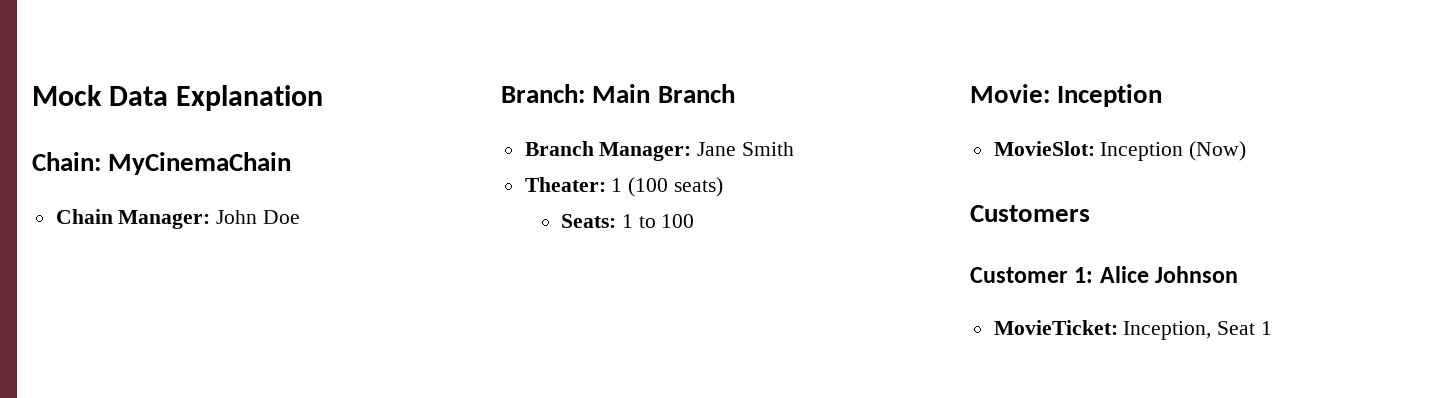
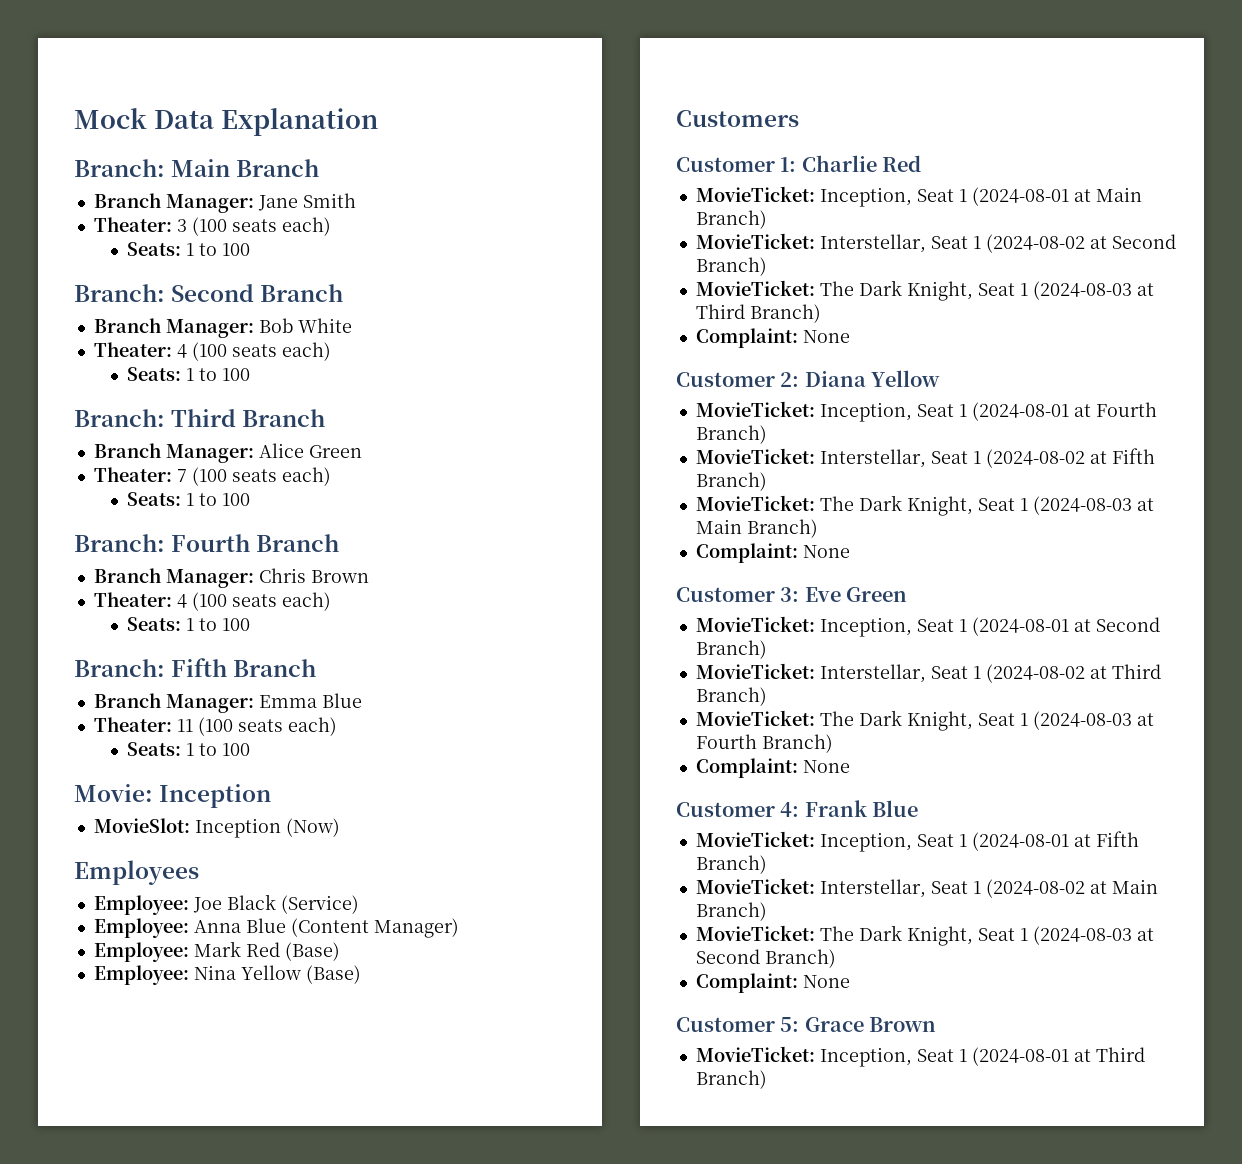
[32,152,292,175] [55,209,301,229] // Chain: MyCinemaChain // Chain Manager: John Doe -> (378, 122) none
[611,177,724,197] 1 (100 seats) -> [176,217,331,236] [127,242,251,256] [74,284,344,302] [93,318,352,338] [93,342,331,361] [127,367,251,381] [74,409,326,427] [93,443,362,463] [93,467,331,486] [127,492,251,506] [74,534,340,552] [93,568,369,588] [93,592,331,611] [127,617,251,631] [74,658,317,677] [93,693,362,713] [93,717,337,736] 3 (100 seats each) // Seats: 1 to 100 // Branch: Second Branch // Branch Manager: Bob White // Theater: 4 (100 seats each) // Seats: 1 to 100 // Branch: Third Branch // Branch Manager: Alice Green // Theater: 7 (100 seats each) // Seats: 1 to 100 // Branch: Fourth Branch // Branch Manager: Chris Brown // Theater: 4 (100 seats each) // Seats: 1 to 100 // Branch: Fifth Branch // Branch Manager: Emma Blue // Theater: 11 (100 seats each)
(1247, 151) none -> [74,860,199,885] [93,894,359,915] [93,918,459,938] [93,941,340,962] [93,965,361,985] // Employees // Employee: Joe Black (Service) // Employee: Anna Blue (Content Manager) // Employee: Mark Red (Base) // Employee: Nina Yellow (Base)
[1099,266,1239,283] [993,320,1273,340] Alice Johnson // MovieTicket: Inception, Seat 1 -> [801,155,922,172] [695,186,1142,207] [695,210,767,229] [695,233,1176,253] [695,257,767,276] [695,280,1154,301] [695,304,821,323] [695,328,850,348] [676,370,941,387] [695,401,1157,422] [695,425,767,444] [695,448,1155,468] [695,472,767,491] [695,495,1154,516] [695,519,818,538] [695,543,850,563] [676,587,908,602] [695,616,1160,637] [695,640,767,659] [695,663,1161,683] [695,687,767,706] [695,710,1154,731] [695,734,833,753] [695,758,850,778] [676,800,919,817] [695,831,1139,852] [695,855,767,874] [695,878,1158,898] [695,902,767,921] [695,925,1154,946] [695,949,836,968] [695,973,850,993] [676,1017,937,1032] [695,1046,1145,1067] [695,1070,767,1089] Charlie Red // MovieTicket: Inception, Seat 1 (2024-08-01 at Main Branch) // MovieTicket: Interstellar, Seat 1 (2024-08-02 at Second Branch) // MovieTicket: The Dark Knight, Seat 1 (2024-08-03 at Third Branch) // Complaint: None // Customer 2: Diana Yellow // MovieTicket: Inception, Seat 1 (2024-08-01 at Fourth Branch) // MovieTicket: Interstellar, Seat 1 (2024-08-02 at Fifth Branch) // MovieTicket: The Dark Knight, Seat 1 (2024-08-03 at Main Branch) // Complaint: None // Customer 3: Eve Green // MovieTicket: Inception, Seat 1 (2024-08-01 at Second Branch) // MovieTicket: Interstellar, Seat 1 (2024-08-02 at Third Branch) // MovieTicket: The Dark Knight, Seat 1 (2024-08-03 at Fourth Branch) // Complaint: None // Customer 4: Frank Blue // MovieTicket: Inception, Seat 1 (2024-08-01 at Fifth Branch) // MovieTicket: Interstellar, Seat 1 (2024-08-02 at Main Branch) // MovieTicket: The Dark Knight, Seat 1 (2024-08-03 at Second Branch) // Complaint: None // Customer 5: Grace Brown // MovieTicket: Inception, Seat 1 (2024-08-01 at Third Branch)

